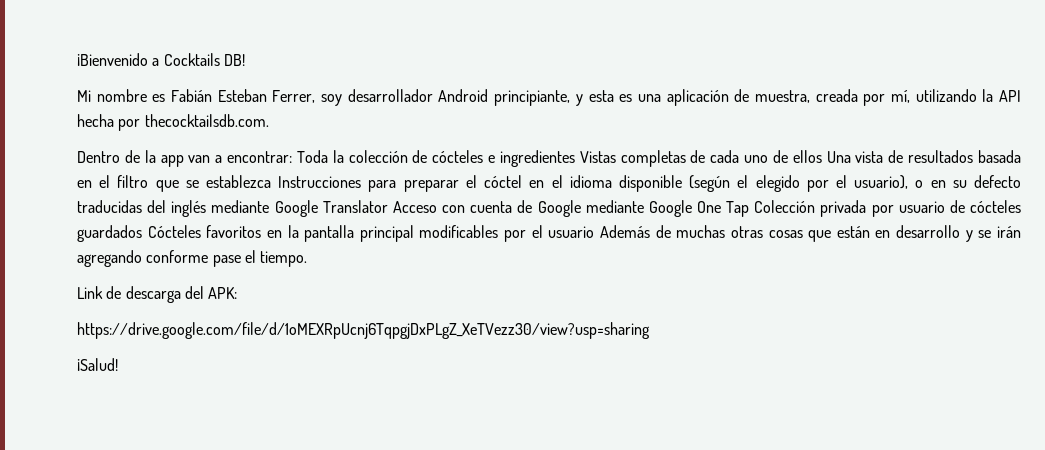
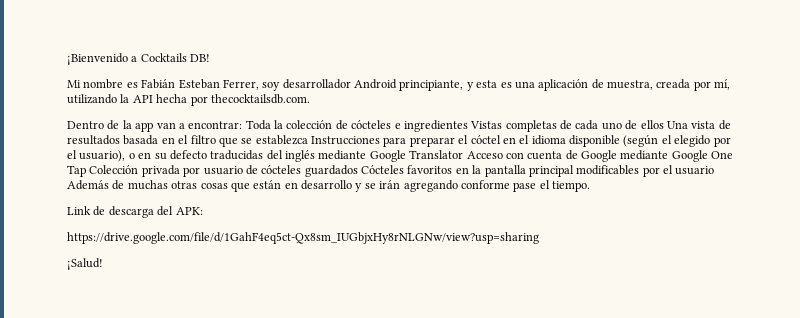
[77,322,650,339] https://drive.google.com/file/d/1oMEXRpUcnj6TqpgjDxPLgZ_XeTVezz30/view?usp=sharing -> [67,232,539,244] https://drive.google.com/file/d/1GahF4eq5ct-Qx8sm_IUGbjxHy8rNLGNw/view?usp=sharing

